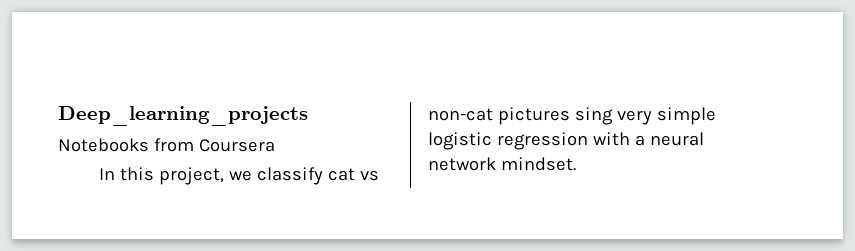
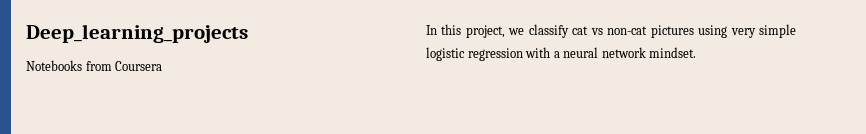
[574,107,613,125] sing -> [698,25,728,38] using

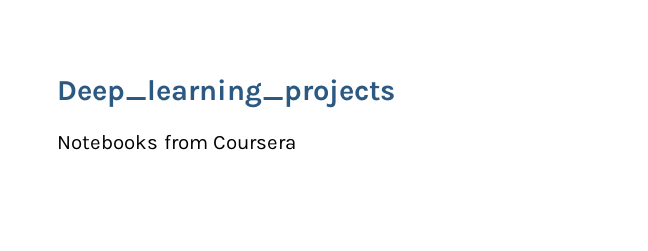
[426,24,796,38] [426,47,697,61] // In this project, we classify cat vs non-cat pictures using very simple logistic regression with a neural network mindset. -> (297, 142) none

